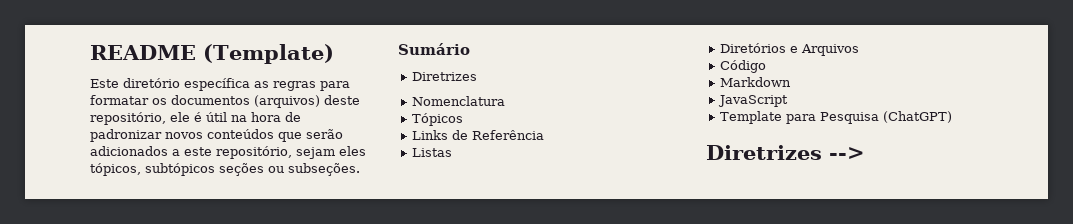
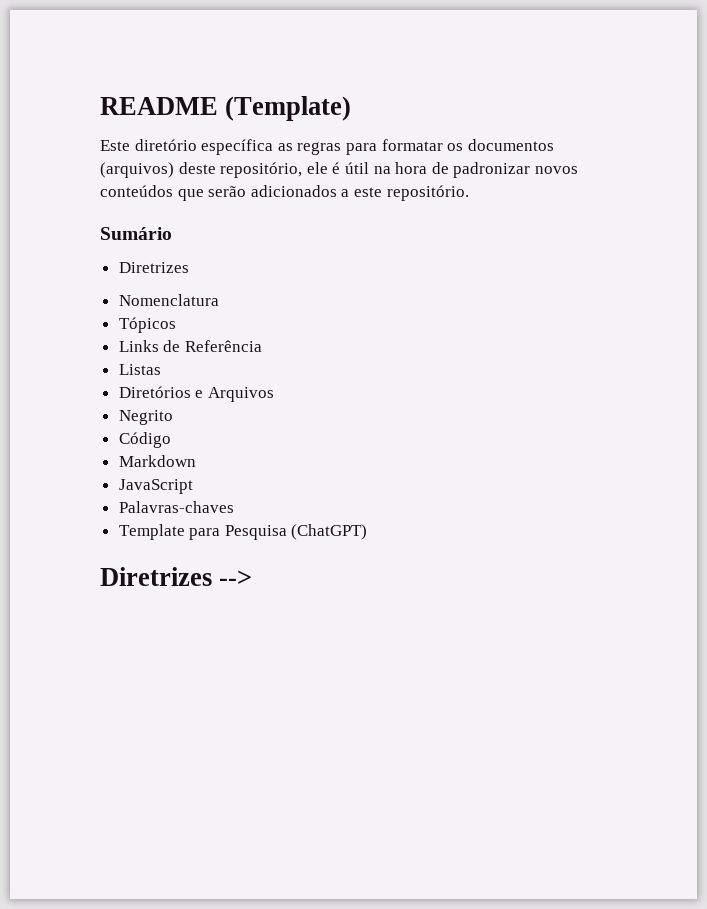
[216,146,366,159] [90,163,360,176] repositório, sejam eles tópicos, subtópicos seções ou subseções. -> [386,185,469,201] repositório.
(860, 50) none -> [118,410,173,425] // Negrito
(789, 101) none -> [118,501,234,513] // Palavras-chaves

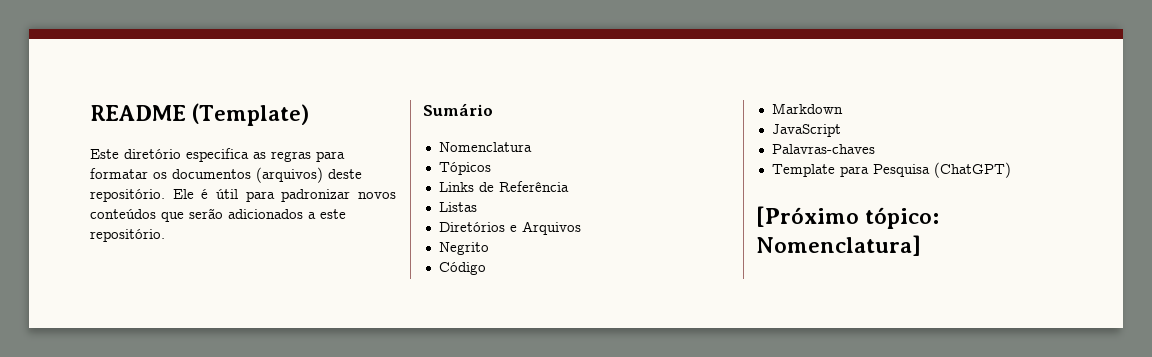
[201,139,274,155] específica -> [186,148,249,162] especifica
[220,162,449,178] repositório, ele é útil na hora de -> [90,189,275,202] repositório. Ele é útil para
[118,262,189,273] // Diretrizes -> (493, 109) none
[100,567,253,586] Diretrizes --> -> [756,206,940,229] [756,235,921,256] [Próximo tópico: Nomenclatura]

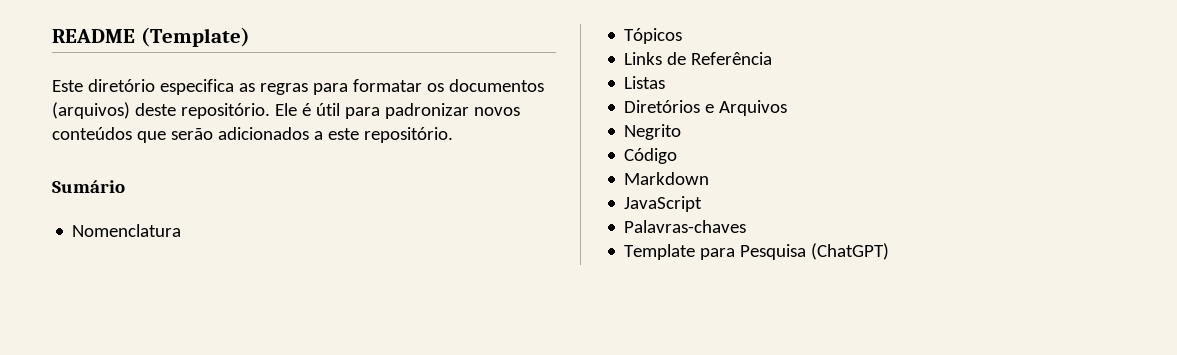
[756,206,940,229] [756,235,921,256] // [Próximo tópico: Nomenclatura] -> (890, 251) none

